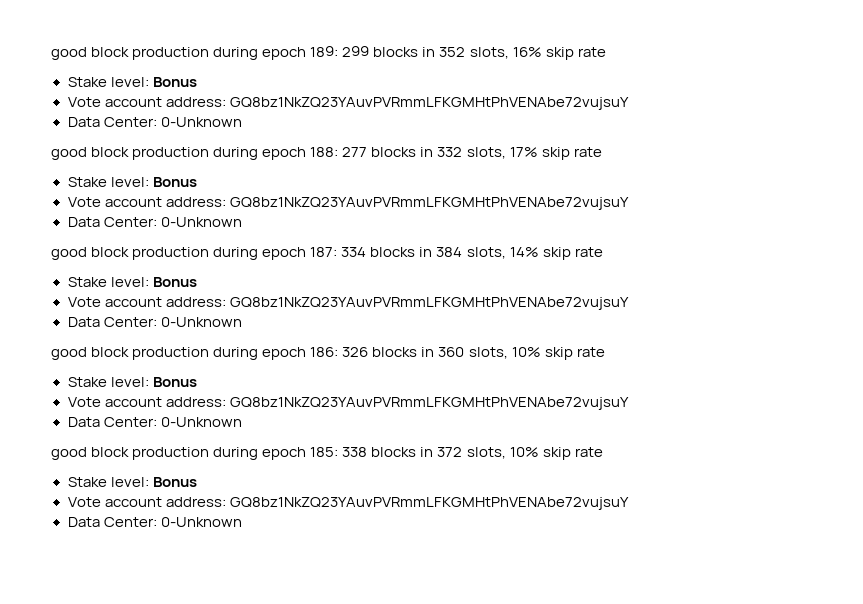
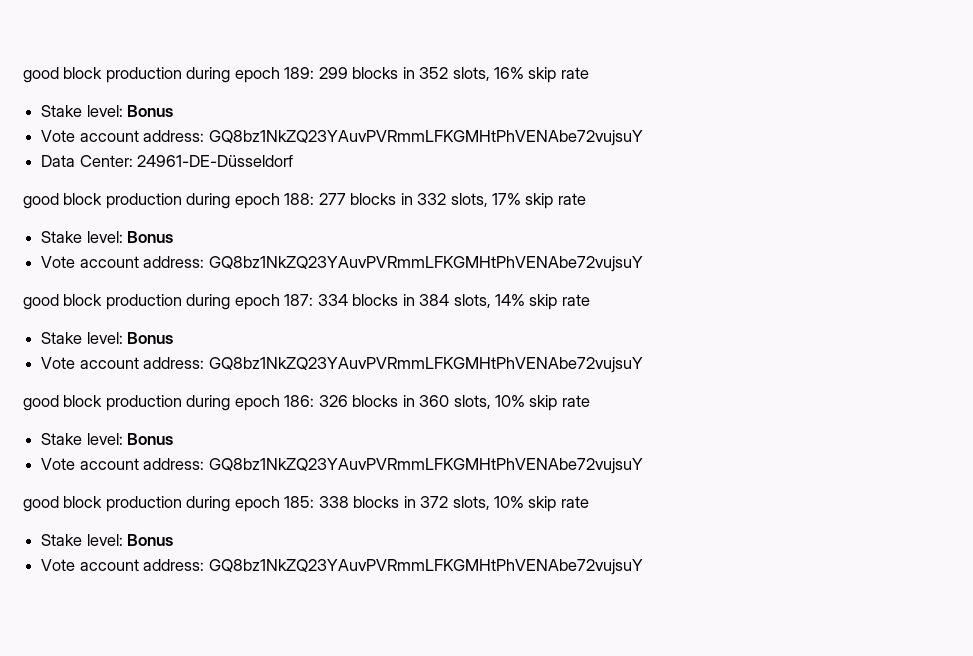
[160,117,242,127] 0-Unknown -> [137,155,294,167] 24961-DE-Düsseldorf
[67,217,242,227] // Data Center: 0-Unknown -> (643, 264) none
[67,317,242,327] // Data Center: 0-Unknown -> (643, 365) none
[67,417,242,427] // Data Center: 0-Unknown -> (643, 466) none
[67,517,242,527] // Data Center: 0-Unknown -> (643, 567) none

